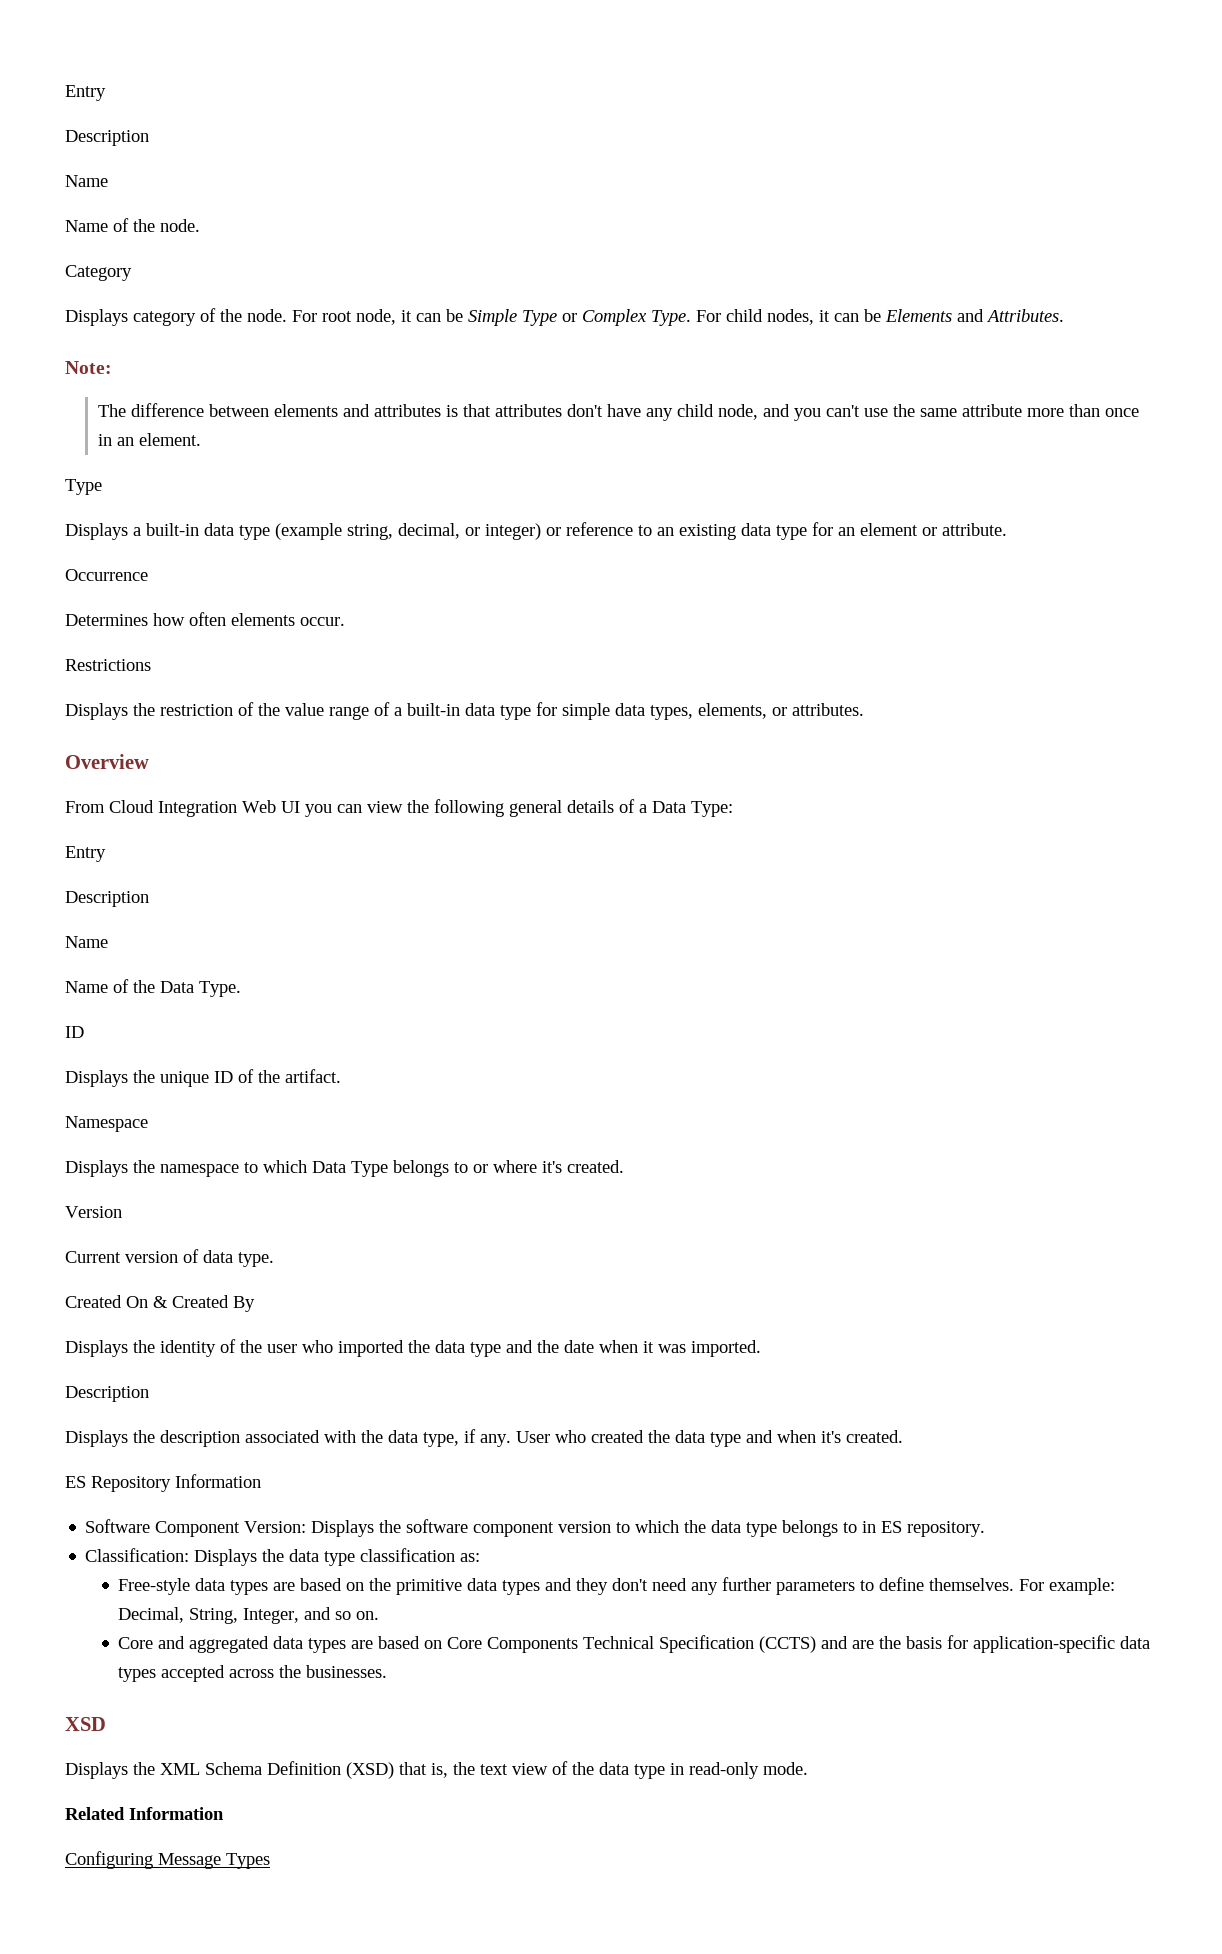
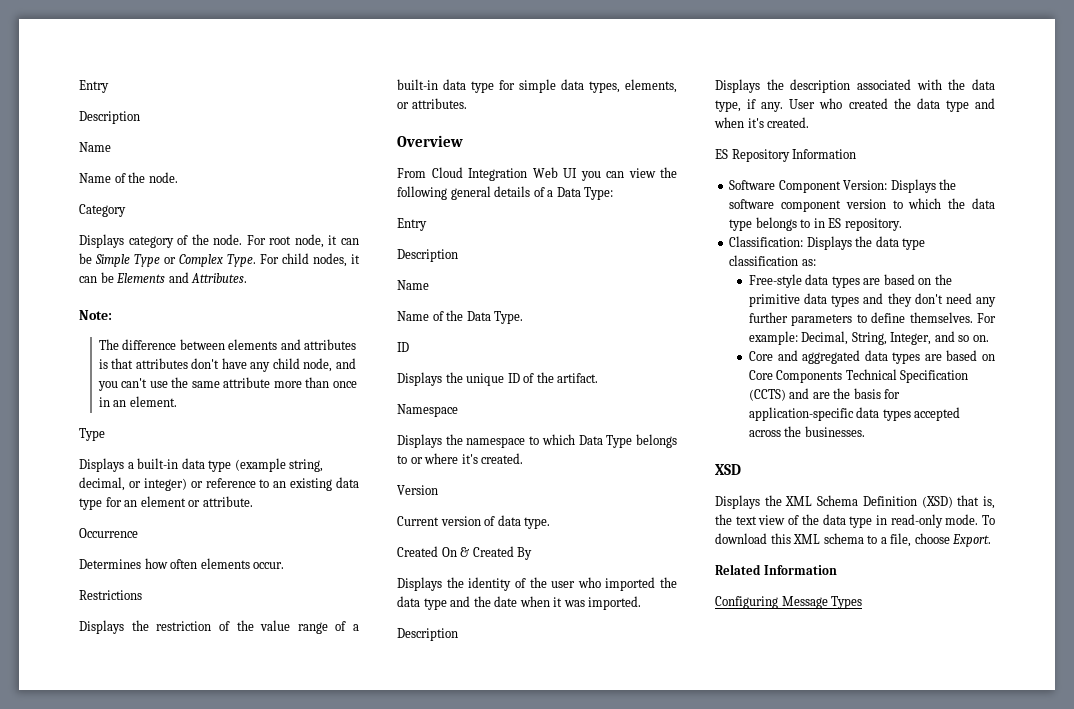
(808, 1768) none -> [982,515,995,525] [715,533,992,547] To download this XML schema to a file, choose Export.

